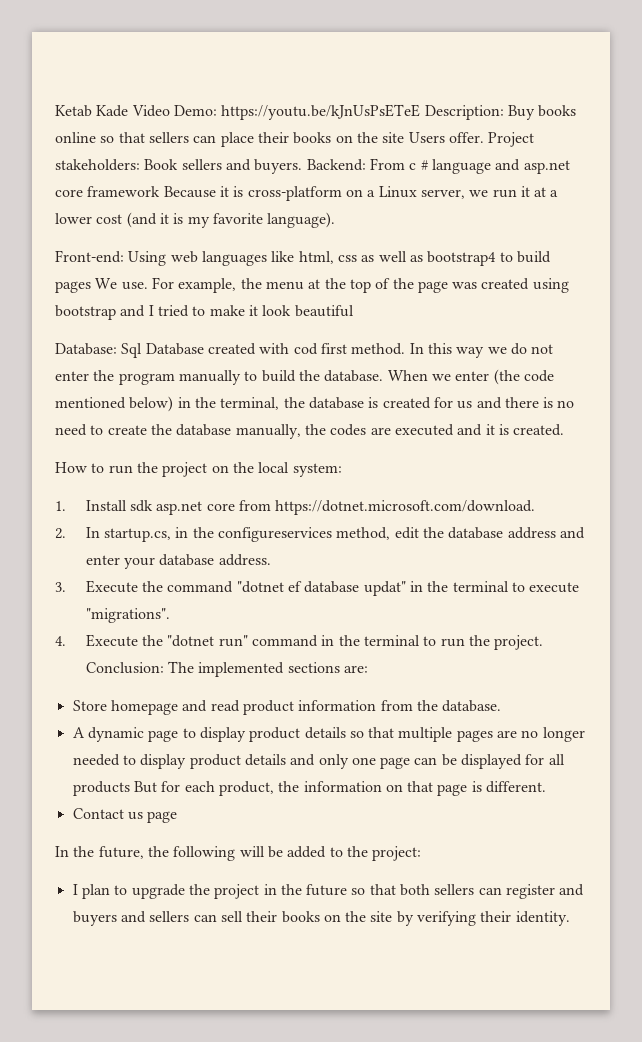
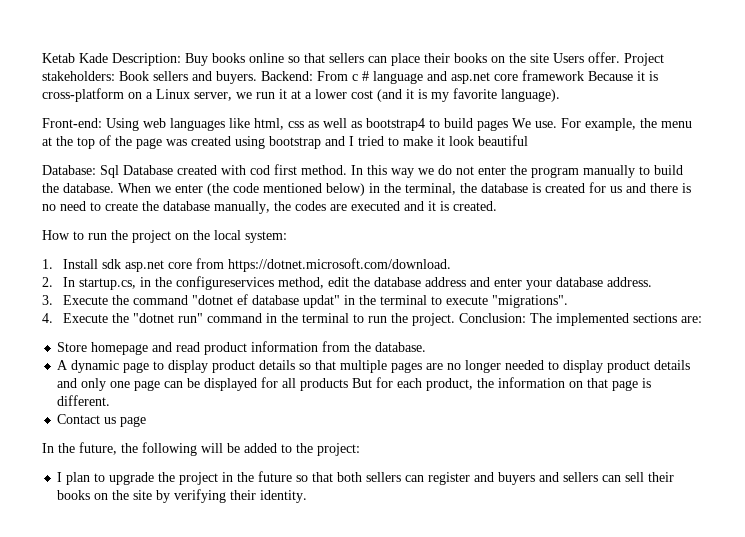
[131,104,421,120] Video Demo: https://youtu.be/kJnUsPsETeE -> (108, 58) none

